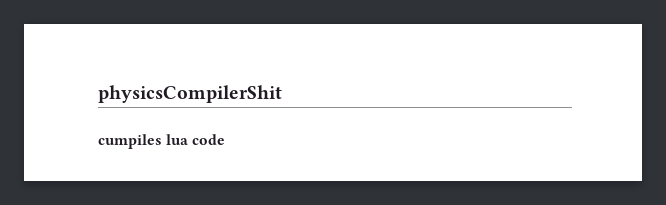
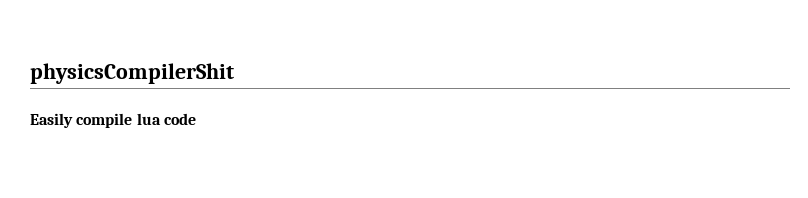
[98,134,162,149] cumpiles -> [30,113,133,128] Easily compile

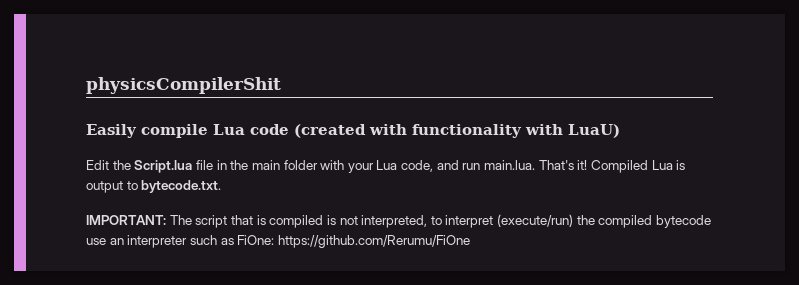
[136,113,196,125] lua code -> [213,124,620,138] [86,160,686,173] [86,180,222,193] [86,214,712,228] [86,235,470,248] Lua code (created with functionality with LuaU) // Edit the Script.lua file in the main folder with your Lua code, and run main.lua. That's it! Compiled Lua is output to bytecode.txt. // IMPORTANT: The script that is compiled is not interpreted, to interpret (execute/run) the compiled bytecode use an interpreter such as FiOne: https://github.com/Rerumu/FiOne

